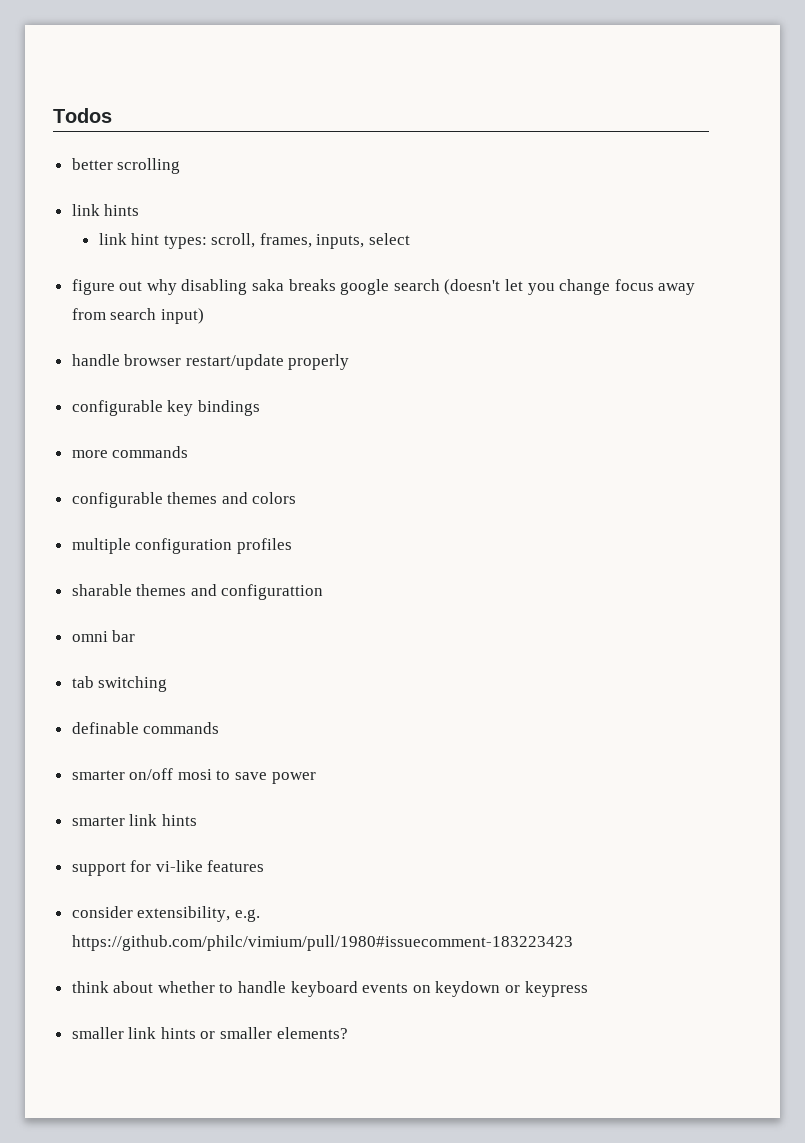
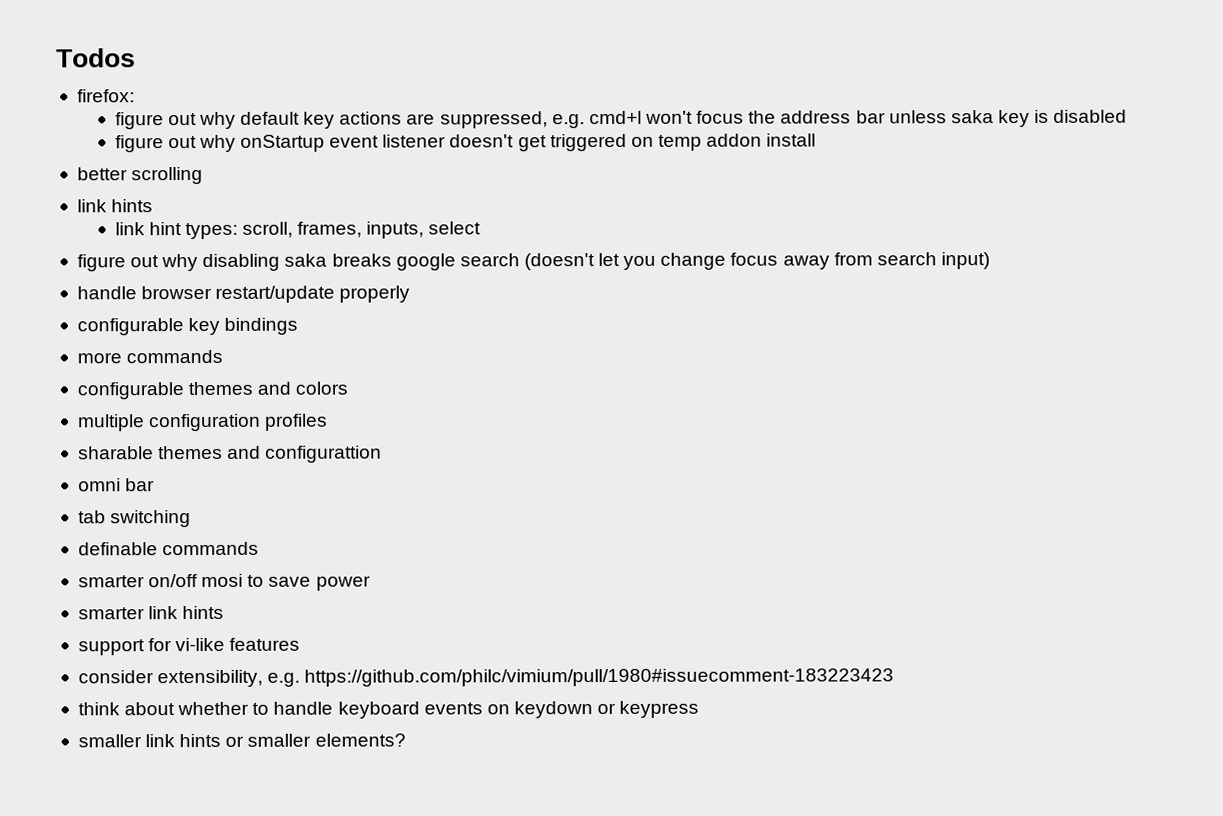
(112, 115) none -> [76,89,135,103] [114,109,1128,130] [114,133,817,153] // firefox: // figure out why default key actions are suppressed, e.g. cmd+l won't focus the address bar unless saka key is disabled // figure out why onStartup event listener doesn't get triggered on temp addon install

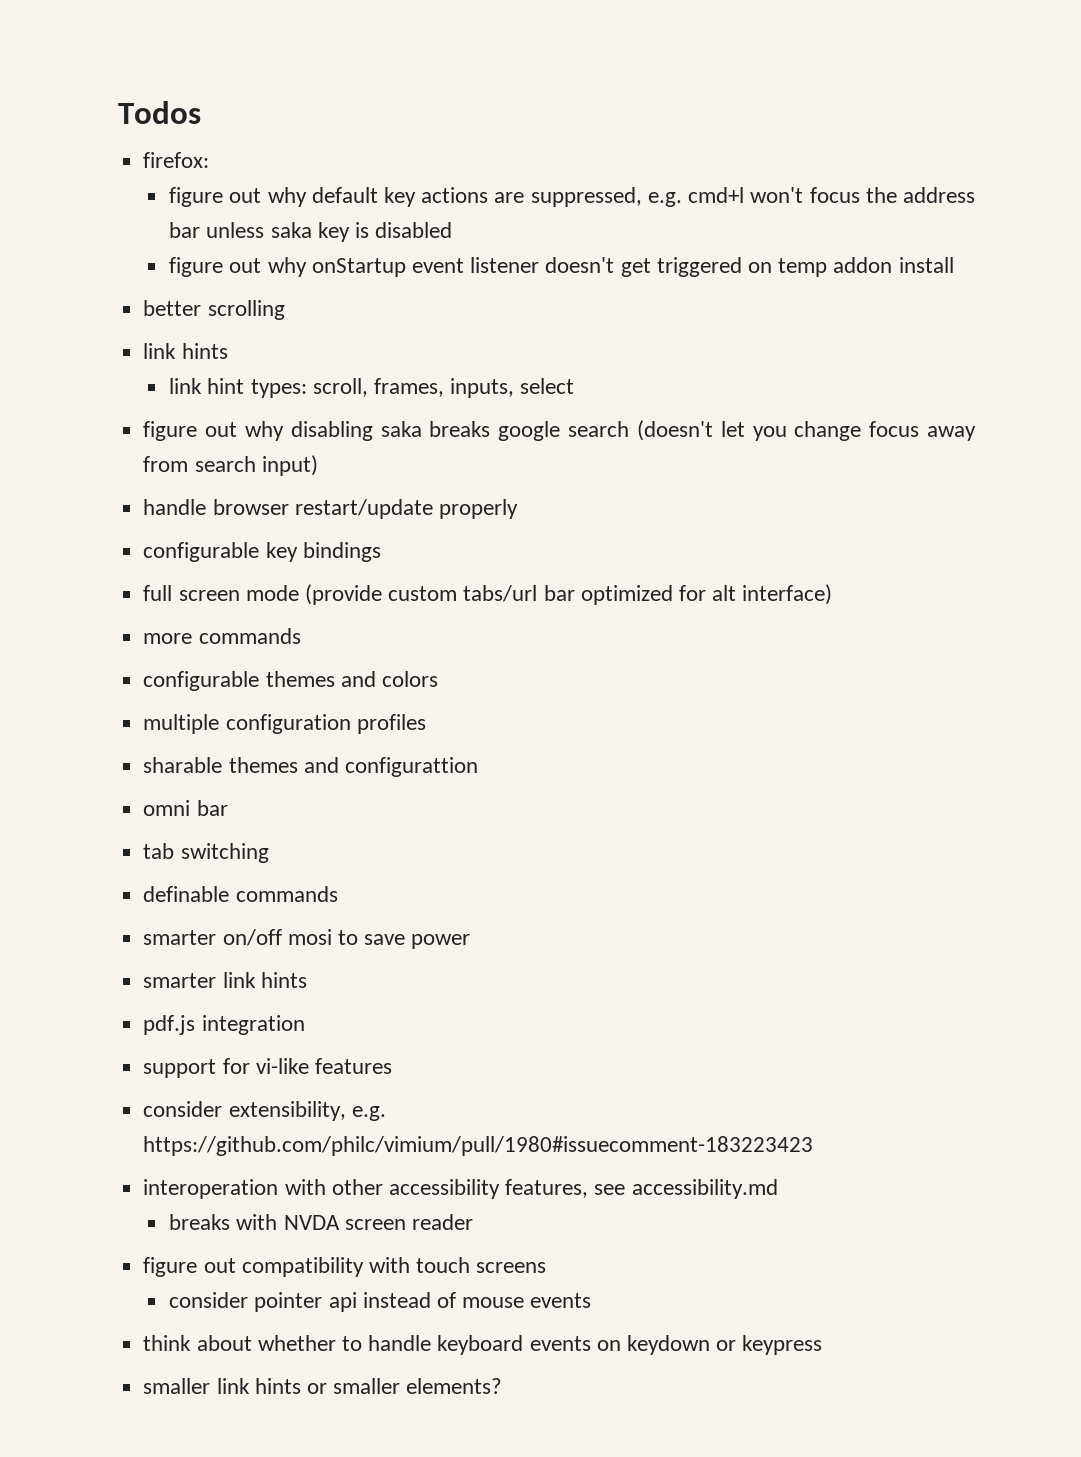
(299, 326) none -> [143,584,833,605] // full screen mode (provide custom tabs/url bar optimized for alt interface)
(225, 612) none -> [143,1015,305,1035] // pdf.js integration
(895, 677) none -> [143,1179,778,1199] [169,1214,473,1230] [143,1257,547,1277] [169,1292,592,1312] // interoperation with other accessibility features, see accessibility.md // breaks with NVDA screen reader // figure out compatibility with touch screens // consider pointer api instead of mouse events

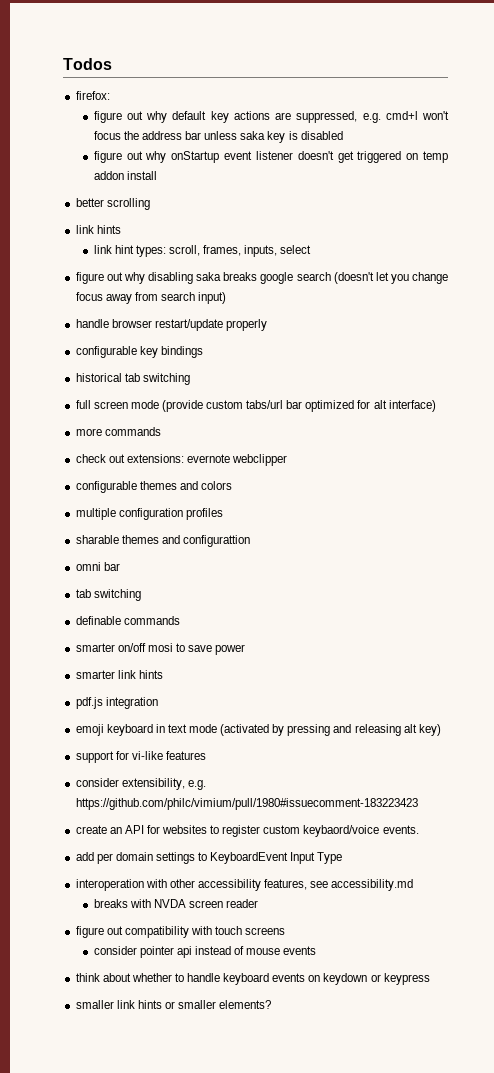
(381, 552) none -> [75,373,190,385] // historical tab switching
(301, 636) none -> [75,454,288,466] // check out extensions: evernote webclipper
(305, 1025) none -> [75,724,441,736] // emoji keyboard in text mode (activated by pressing and releasing alt key)
(814, 1146) none -> [75,825,419,837] [75,852,343,864] // create an API for websites to register custom keybaord/voice events. // add per domain settings to KeyboardEvent Input Type

